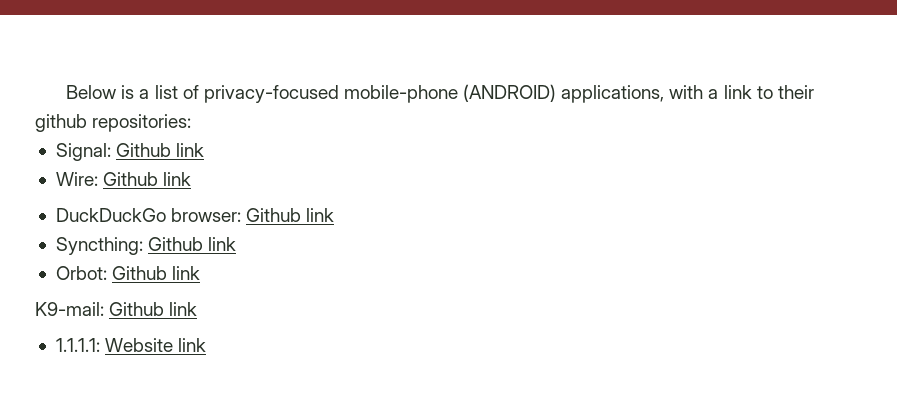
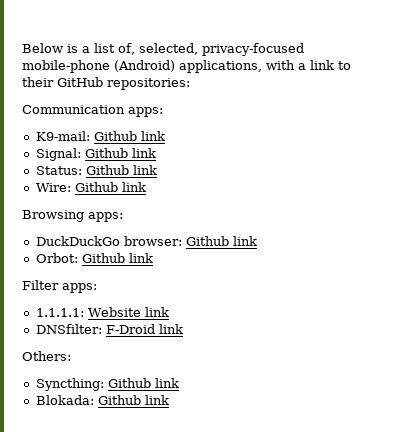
[182,85,199,99] of -> [118,43,198,55] of, selected,
[463,84,557,102] (ANDROID) -> [114,60,175,72] (Android)
[35,114,87,132] github -> [57,77,103,87] GitHub
(192, 123) none -> [22,105,163,117] [35,131,165,141] // Communication apps: // K9-mail: Github link
(205, 150) none -> [35,165,157,175] // Status: Github link
(192, 179) none -> [22,210,123,222] // Browsing apps:
[55,237,237,255] // Syncthing: Github link -> (257, 241) none
[35,302,198,316] K9-mail: Github link -> [22,280,97,293] Filter apps:
(207, 345) none -> [35,324,183,334] [22,351,71,361] [35,378,179,391] [35,395,169,405] // DNSfilter: F-Droid link // Others: // Syncthing: Github link // Blokada: Github link

